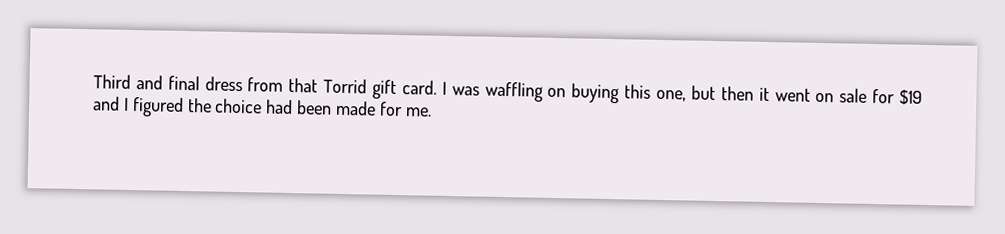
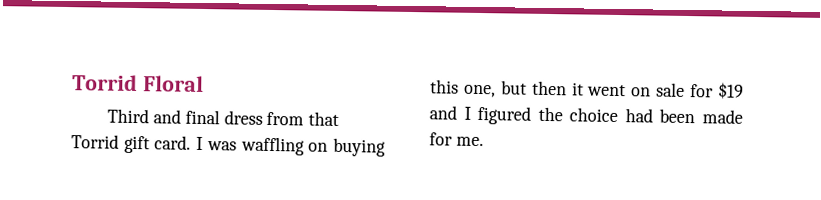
(93, 81) none -> [72,74,204,92] Torrid Floral //

